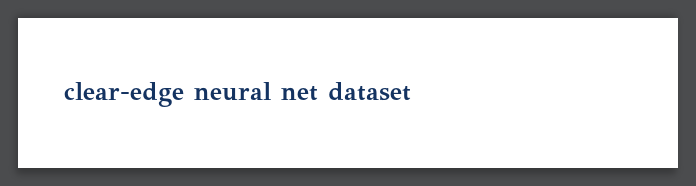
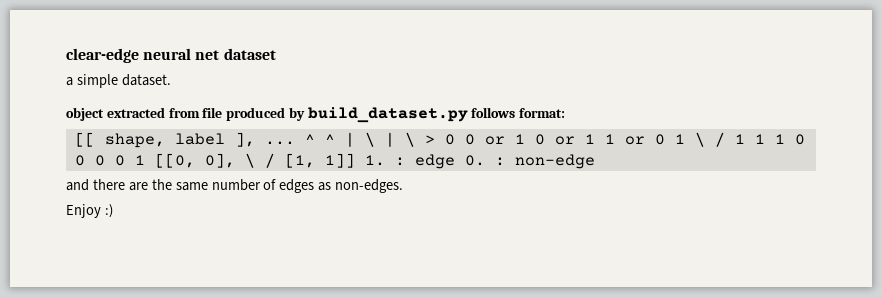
(411, 91) none -> [66,74,171,88] [66,107,566,123] [74,132,805,148] [74,153,595,169] [66,179,404,193] [66,204,113,218] // a simple dataset. // object extracted from file produced by build_dataset.py follows format: // [[ shape, label ], ... ^ ^ | \ | \ > 0 0 or 1 0 or 1 1 or 0 1 \ / 1 1 1 0 0 0 0 1 [[0, 0], \ / [1, 1]] 1. : edge 0. : non-edge // and there are the same number of edges as non-edges. // Enjoy :)

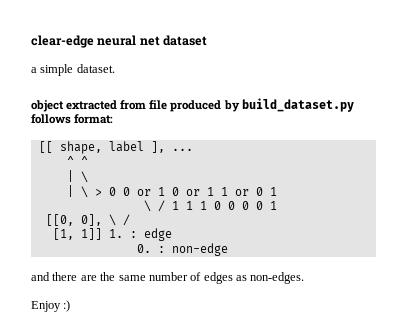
(295, 143) none -> (193, 149) //
[344,132,375,147] | \ -> [66,170,88,183] // | \ //
(685, 139) none -> (277, 191) //
(145, 160) none -> (277, 205) //
(275, 160) none -> (130, 220) //
(455, 161) none -> (172, 234) //

